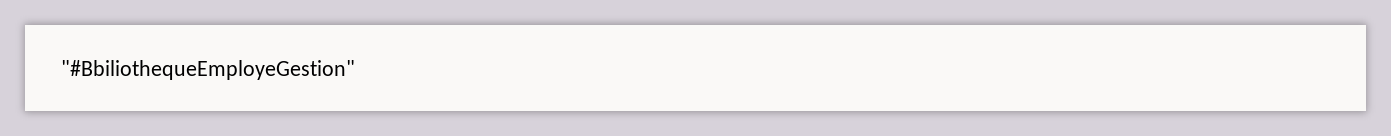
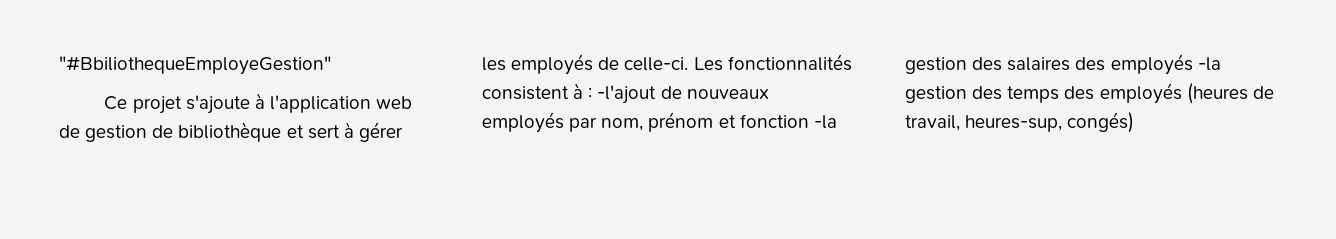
(355, 70) none -> [104,93,413,114] [59,122,403,142] [482,54,852,75] [482,83,769,104] [482,112,837,133] [905,54,1221,75] [905,83,1274,104] [905,112,1135,133] // Ce projet s'ajoute à l'application web de gestion de bibliothèque et sert à gérer les employés de celle-ci. Les fonctionnalités consistent à : -l'ajout de nouveaux employés par nom, prénom et fonction -la gestion des salaires des employés -la gestion des temps des employés (heures de travail, heures-sup, congés)

